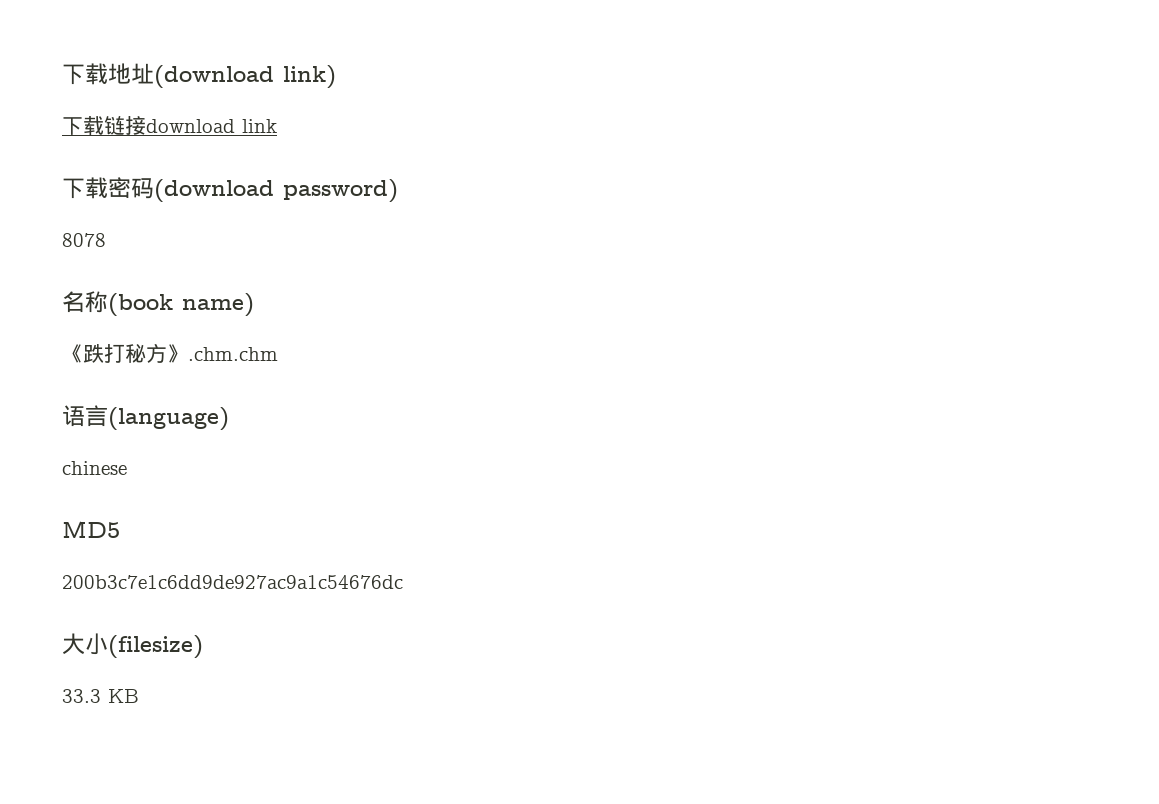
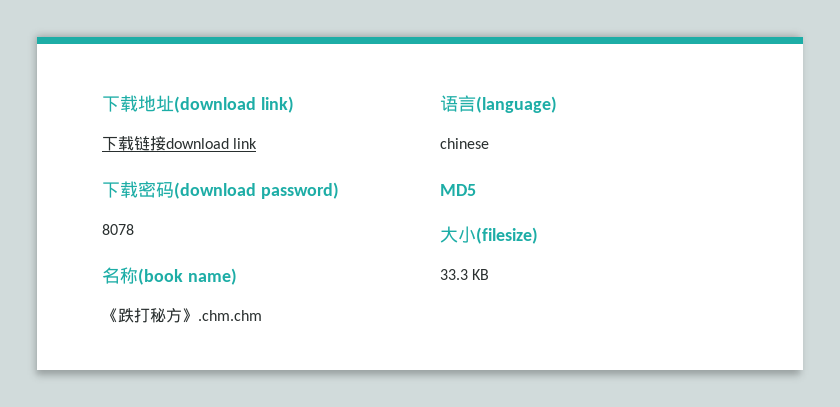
[62,575,403,589] // 200b3c7e1c6dd9de927ac9a1c54676dc -> (476, 190) none

